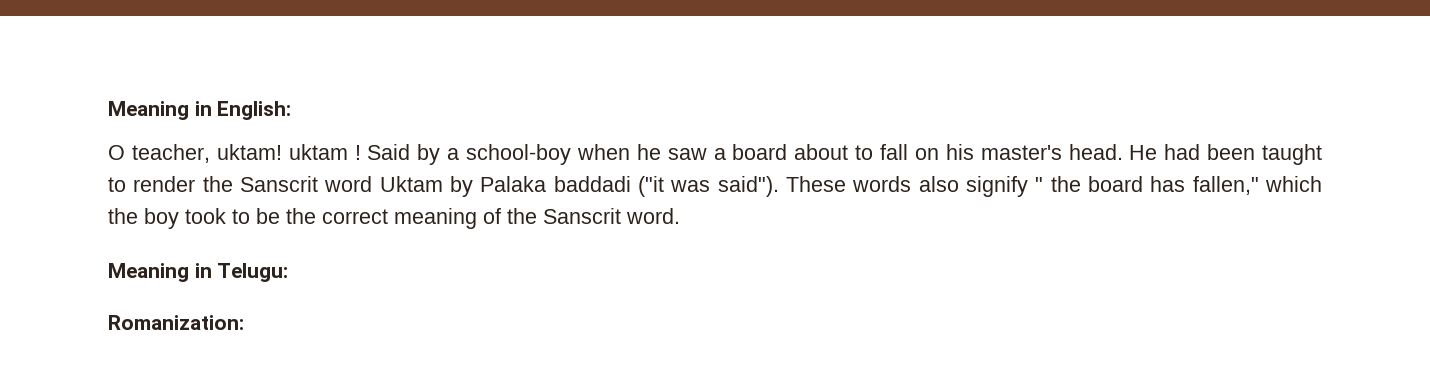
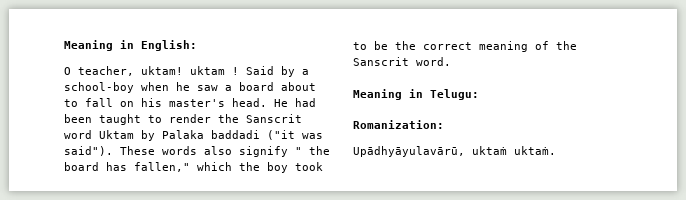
(244, 322) none -> [353,146,556,157] // Upādhyāyulavārū, uktaṁ uktaṁ.

